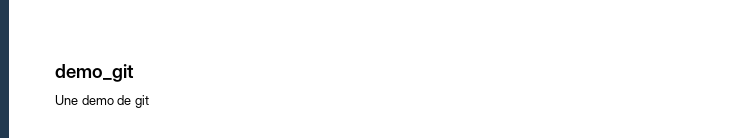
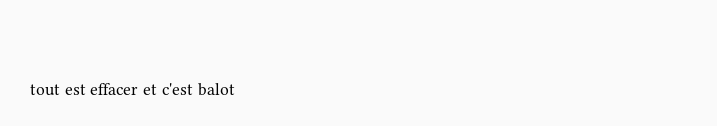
[55,64,134,82] [55,95,149,108] demo_git // Une demo de git -> [30,83,235,96] tout est effacer et c'est balot

